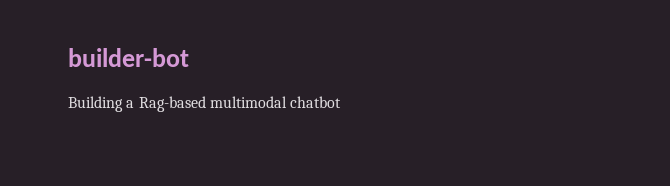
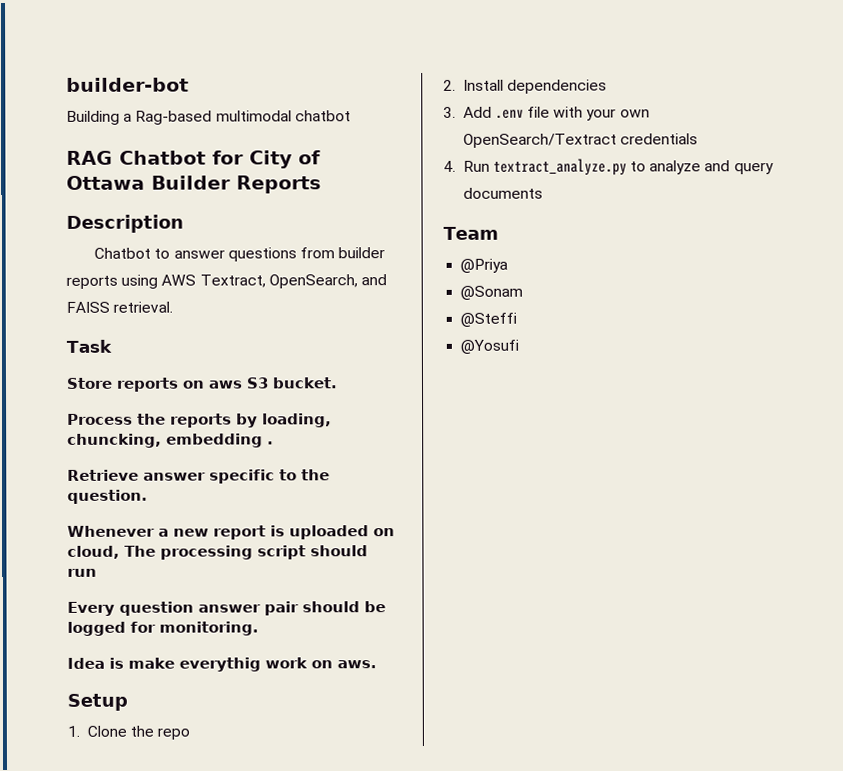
(342, 102) none -> [66,150,321,169] [66,175,321,194] [66,214,184,233] [94,247,386,262] [66,274,387,289] [66,301,174,313] [66,339,112,353] [66,377,338,392] [67,413,332,428] [67,433,274,448] [67,469,330,484] [67,489,148,504] [67,525,395,540] [67,545,368,560] [67,568,97,577] [67,601,386,616] [67,621,259,636] [67,657,377,672] [67,693,128,711] [67,725,191,740] [443,79,607,94] [443,106,650,121] [462,133,698,148] [443,158,774,176] [462,187,543,199] [443,226,499,240] [460,258,509,273] [460,285,524,300] [460,312,518,327] [460,339,520,354] // RAG Chatbot for City of Ottawa Builder Reports // Description // Chatbot to answer questions from builder reports using AWS Textract, OpenSearch, and FAISS retrieval. // Task // Store reports on aws S3 bucket. // Process the reports by loading, chuncking, embedding . // Retrieve answer specific to the question. // Whenever a new report is uploaded on cloud, The processing script should run // Every question answer pair should be logged for monitoring. // Idea is make everythig work on aws. // Setup // 1. Clone the repo // 2. Install dependencies // 3. Add .env file with your own OpenSearch/Textract credentials // 4. Run textract_analyze.py to analyze and query documents // Team // @Priya // @Sonam // @Steffi // @Yosufi

